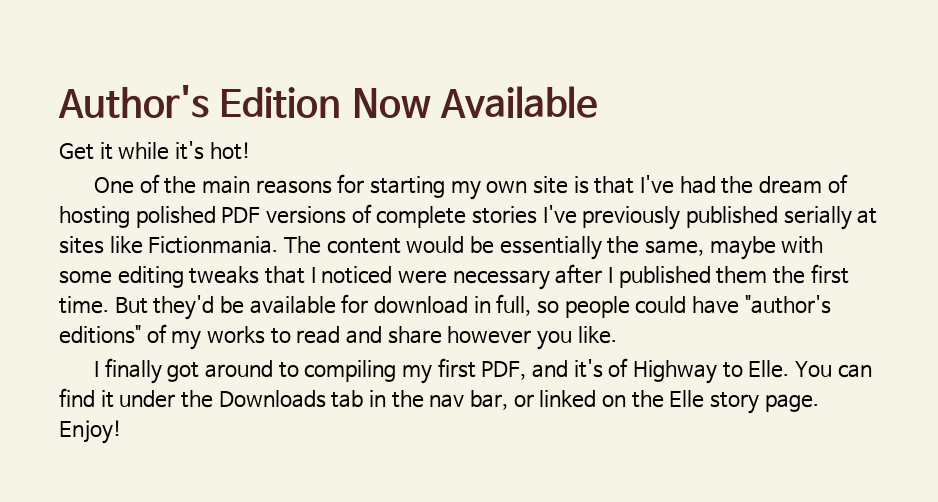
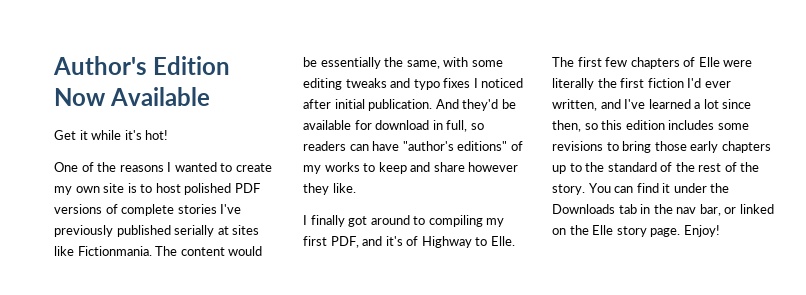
[201,174,848,200] [59,206,130,228] main reasons for starting my own site is that I've had the dream of hosting -> [119,162,272,172] [54,183,181,195] reasons I wanted to create my own site is to host
[709,236,776,260] maybe -> (440, 64) none
[265,264,849,290] [59,296,148,314] that I noticed were necessary after I published them the first time. But -> [390,78,524,90] [303,99,459,111] and typo fixes I noticed after initial publication. And
[564,296,687,318] people could -> [303,141,369,151] readers can
[296,326,341,344] read -> [378,162,407,174] keep
[536,331,572,350] you -> [303,183,329,195] they
(790, 369) none -> [552,57,753,69] [552,78,731,90] [552,99,752,111] [552,120,749,132] [552,141,771,153] [552,162,760,174] [552,184,585,195] The first few chapters of Elle were literally the first fiction I'd ever written, and I've learned a lot since then, so this edition includes some revisions to bring those early chapters up to the standard of the rest of the story.

